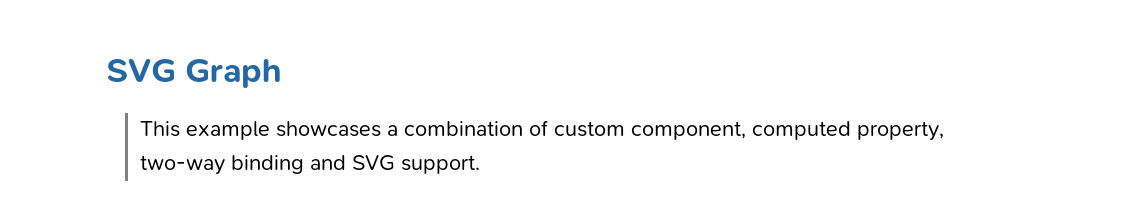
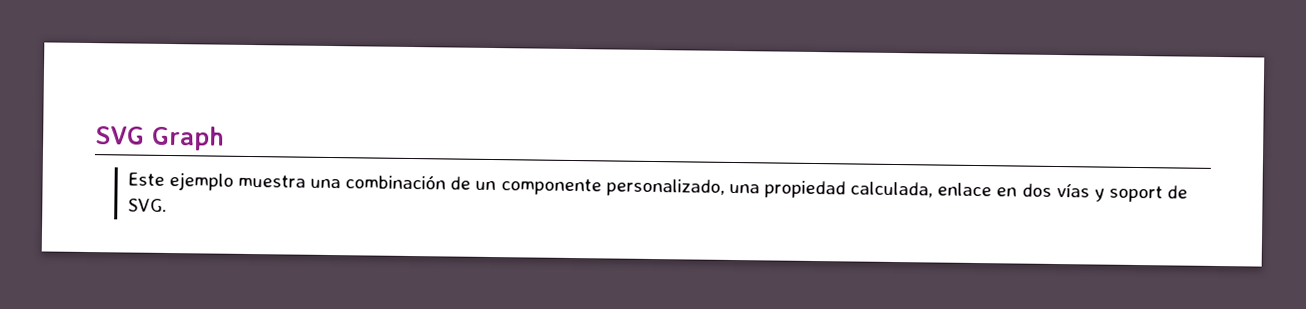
[140,120,945,141] [140,155,481,175] This example showcases a combination of custom component, computed property, two-way binding and SVG support. -> [127,172,1189,203] [127,198,167,212] Este ejemplo muestra una combinación de un componente personalizado, una propiedad calculada, enlace en dos vías y soport de SVG.

